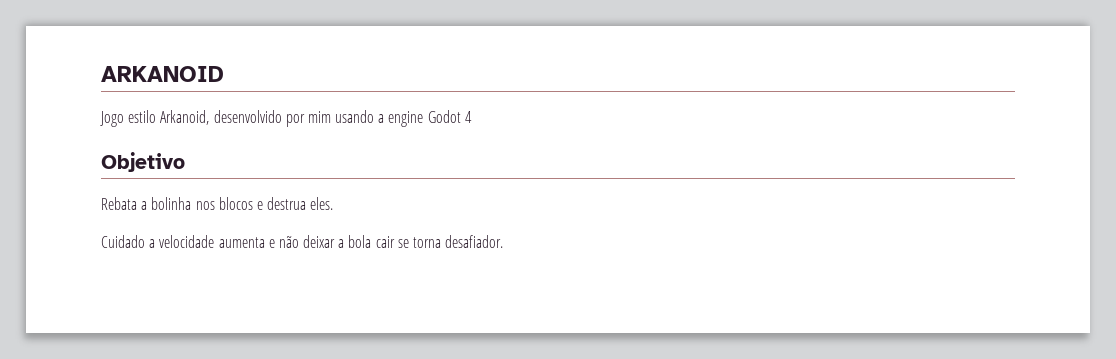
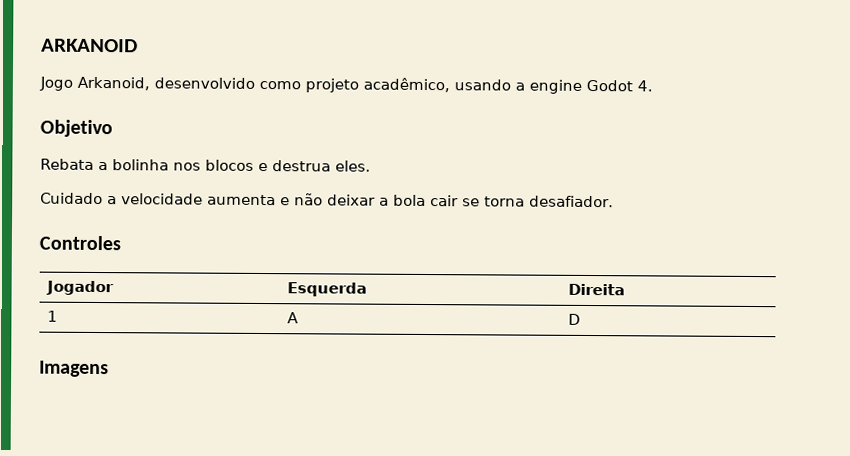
[128,110,157,123] estilo -> (73, 83) none
[285,111,331,127] por mim -> [259,77,450,93] como projeto acadêmico,
[464,111,472,123] 4 -> [637,80,653,92] 4.
(504, 241) none -> [39,235,121,251] [46,280,115,296] [287,282,368,297] [568,283,626,296] [47,310,59,322] [287,312,300,324] [568,313,582,325] [39,360,109,378] // Controles // Jogador | Esquerda | Direita // 1 | A | D // Imagens

